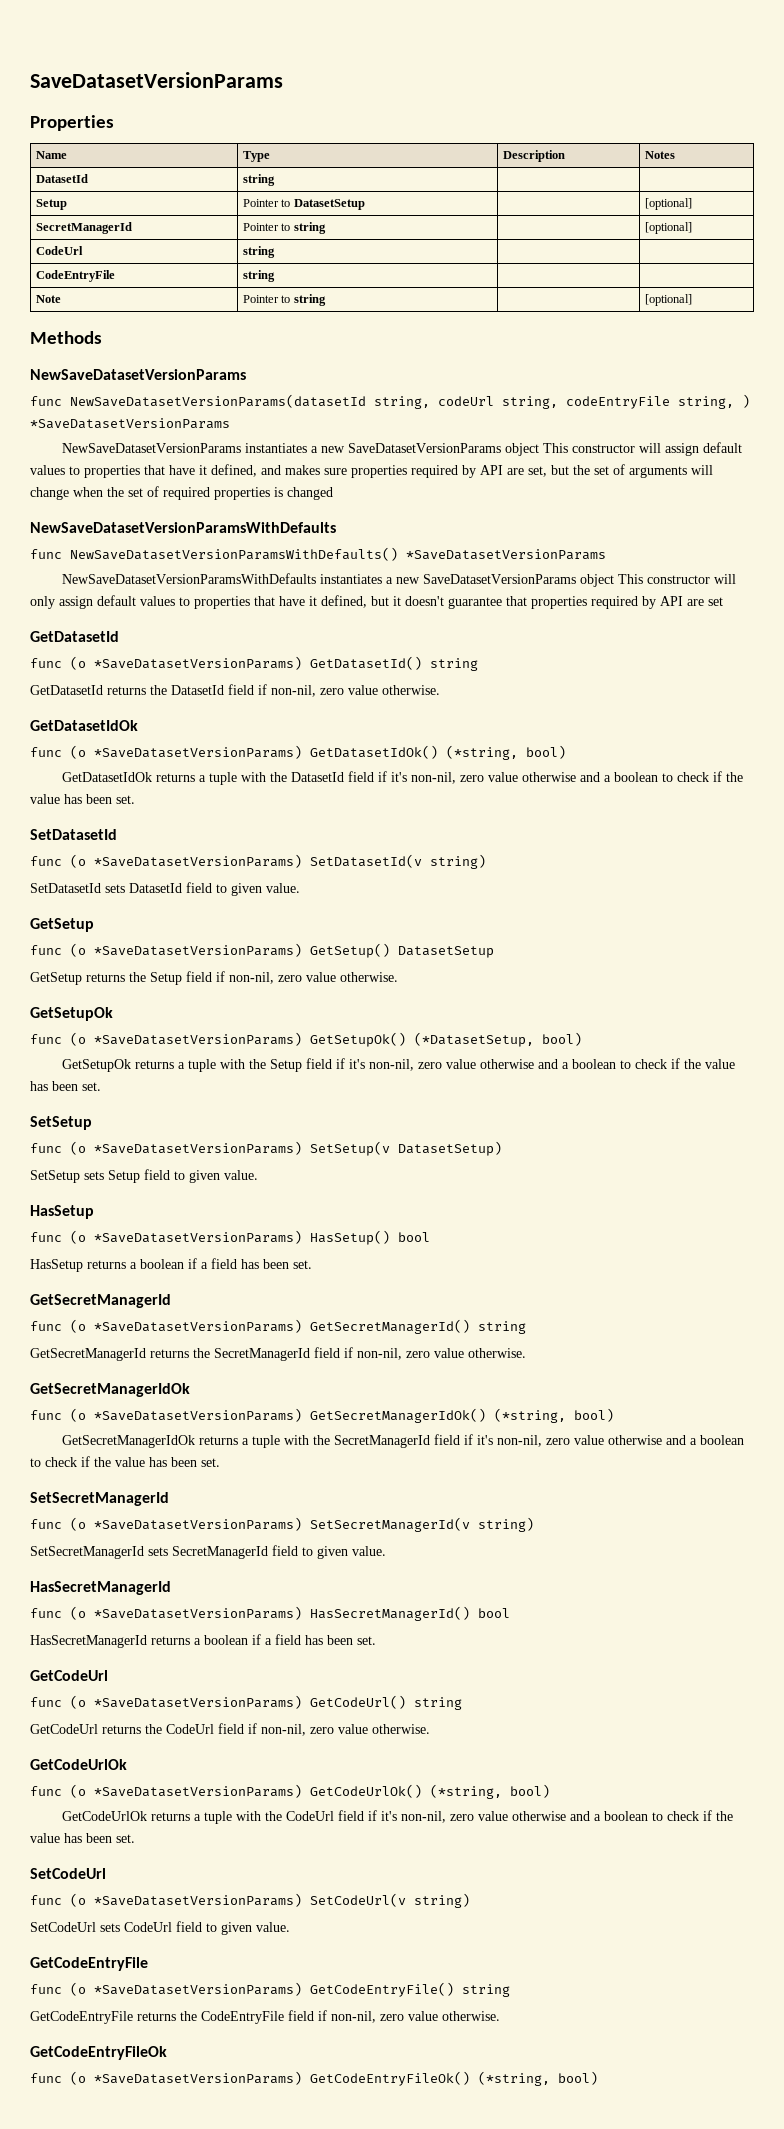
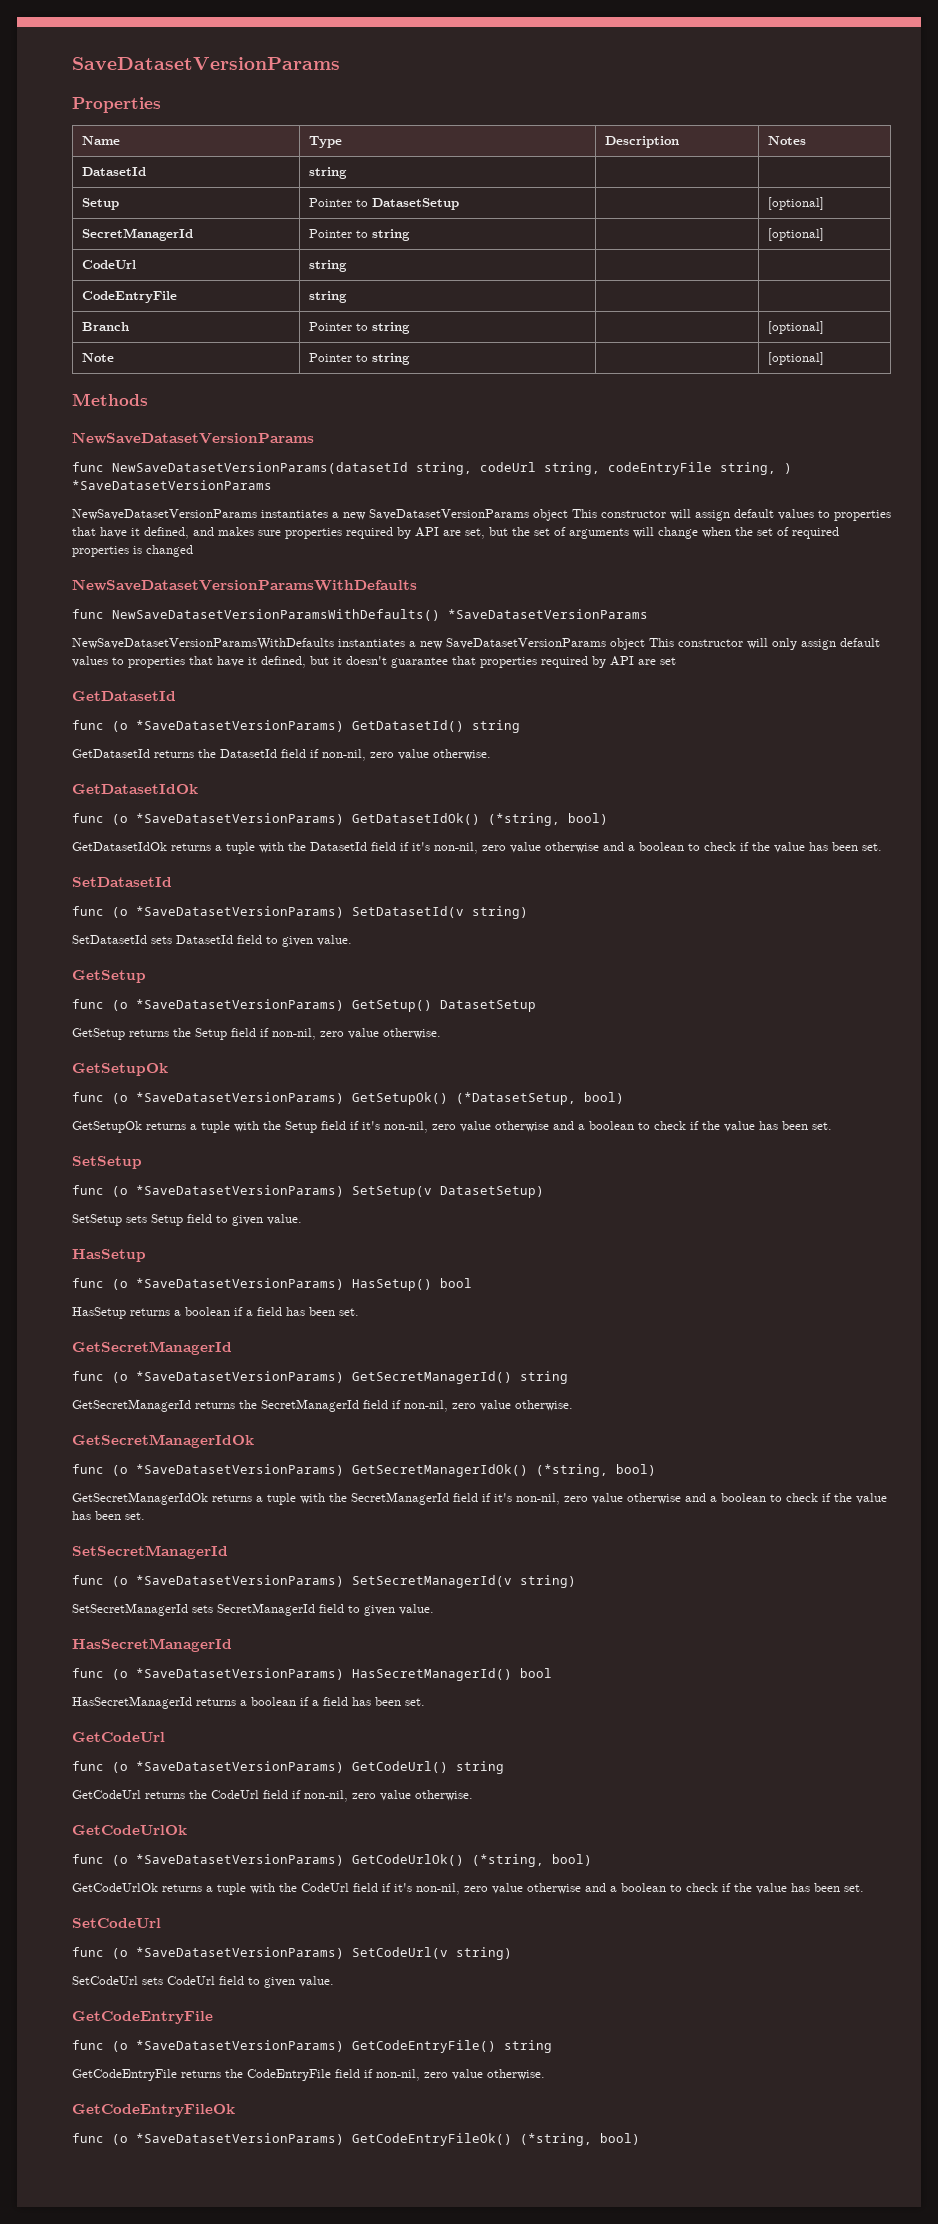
(275, 276) none -> [81,322,129,331] [308,322,410,334] [767,321,824,334] // Branch | Pointer to string | | [optional]

